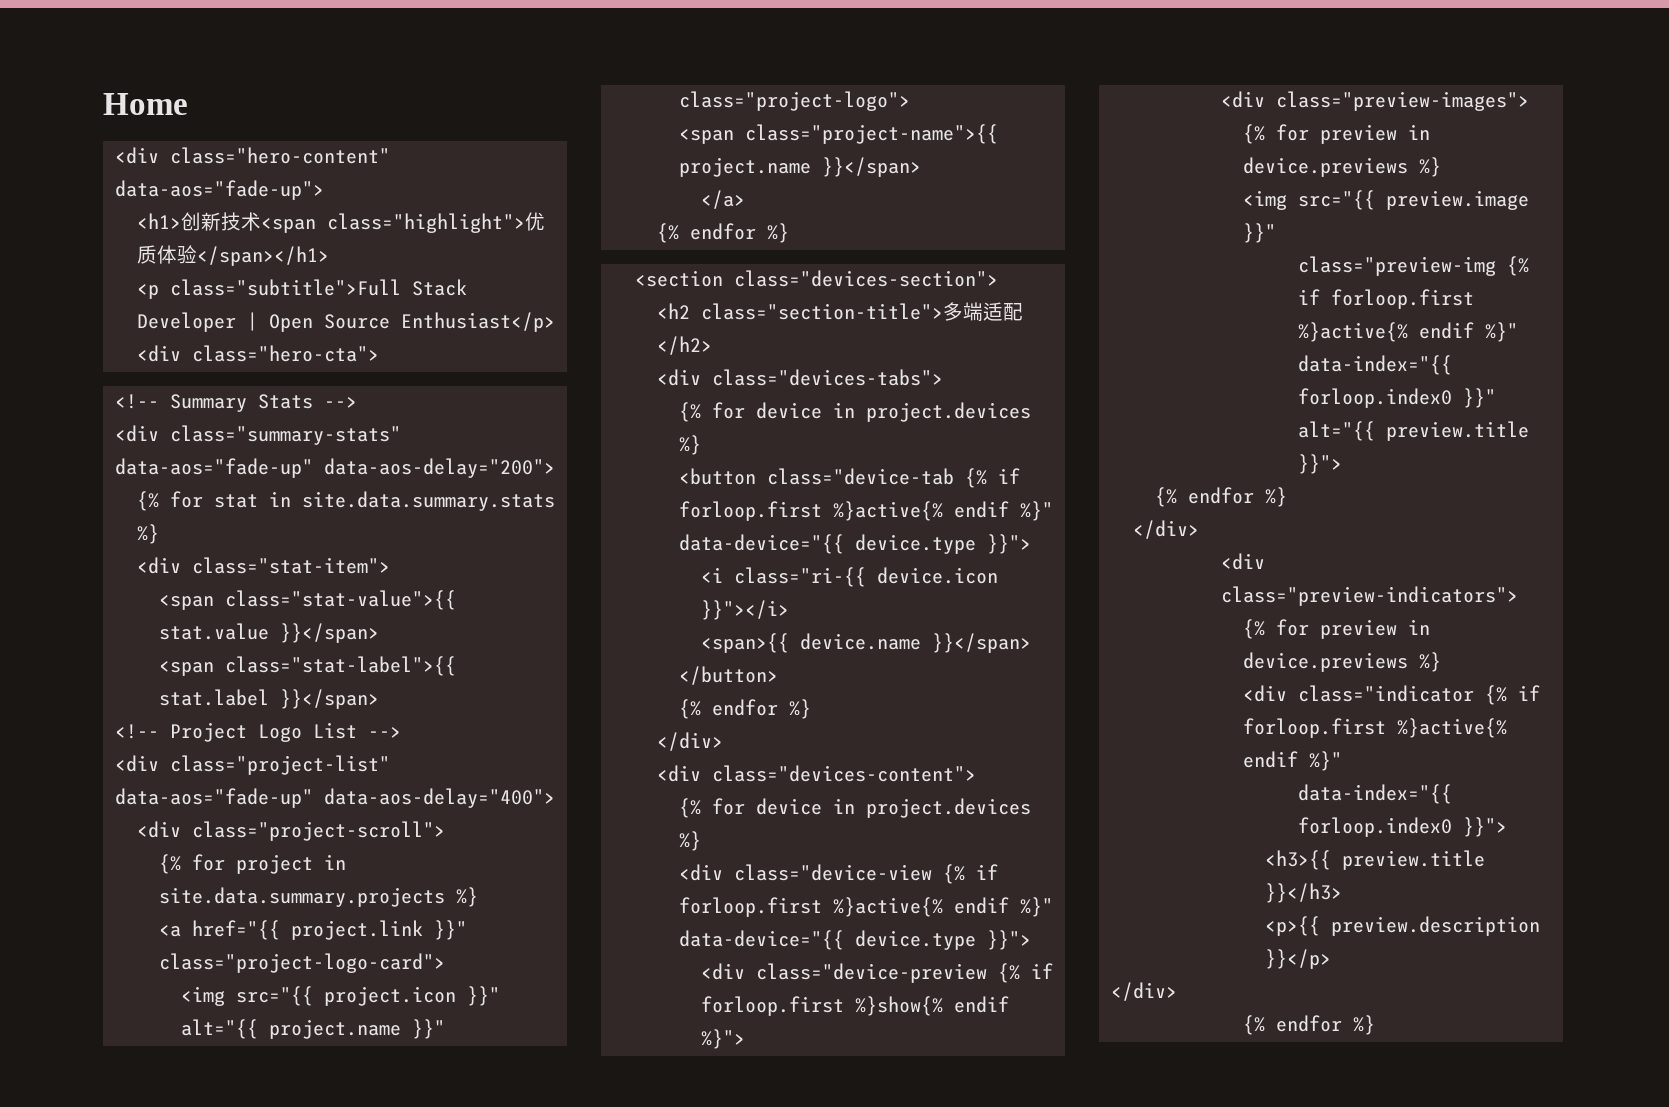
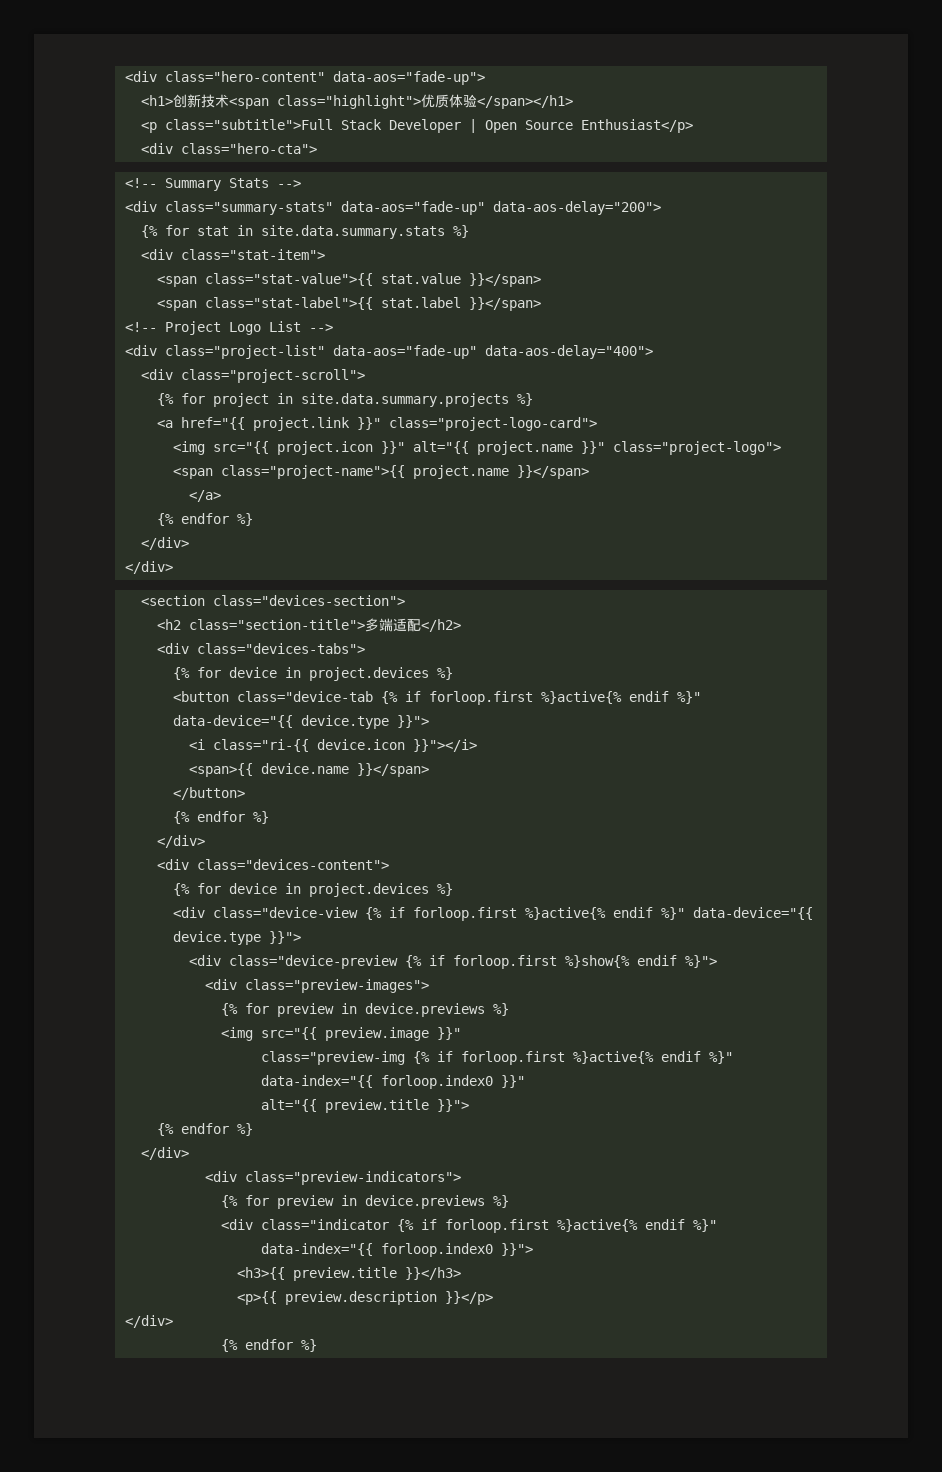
[103,93,188,115] Home // -> (124, 76) none
(789, 233) none -> [140,537,189,550] [124,561,173,574] // </div> // </div>

